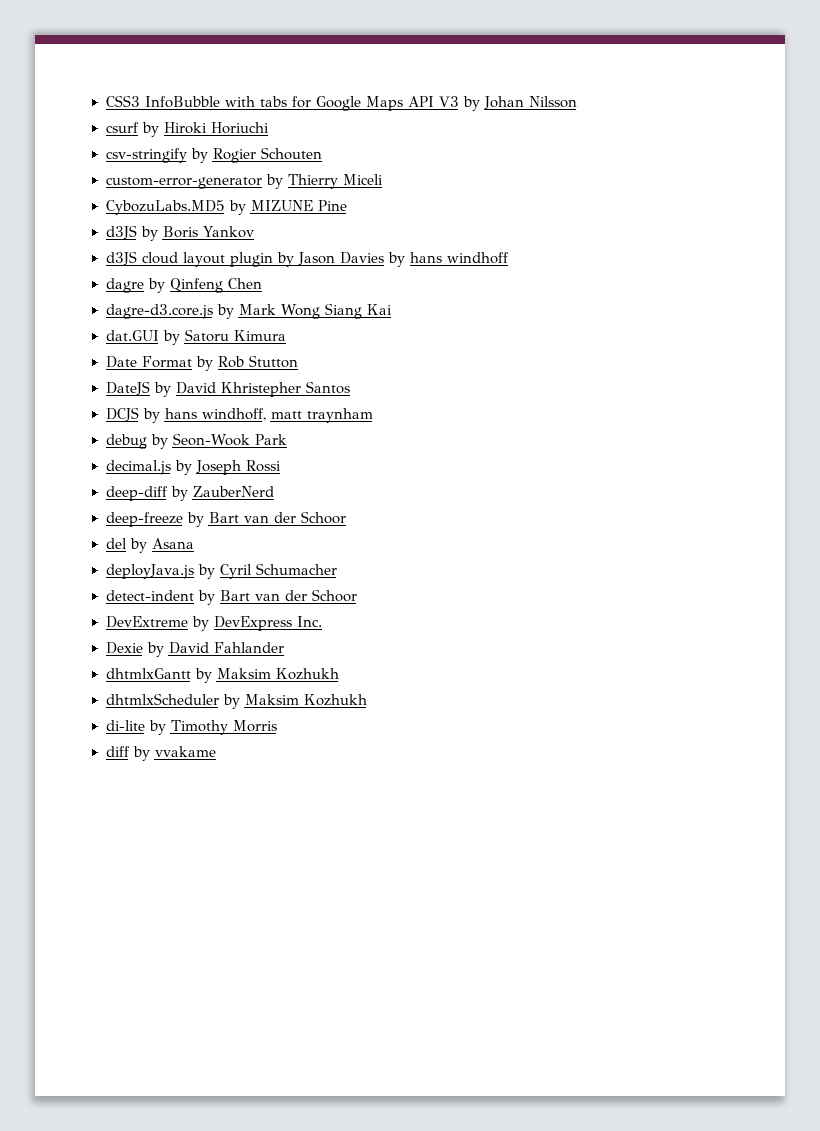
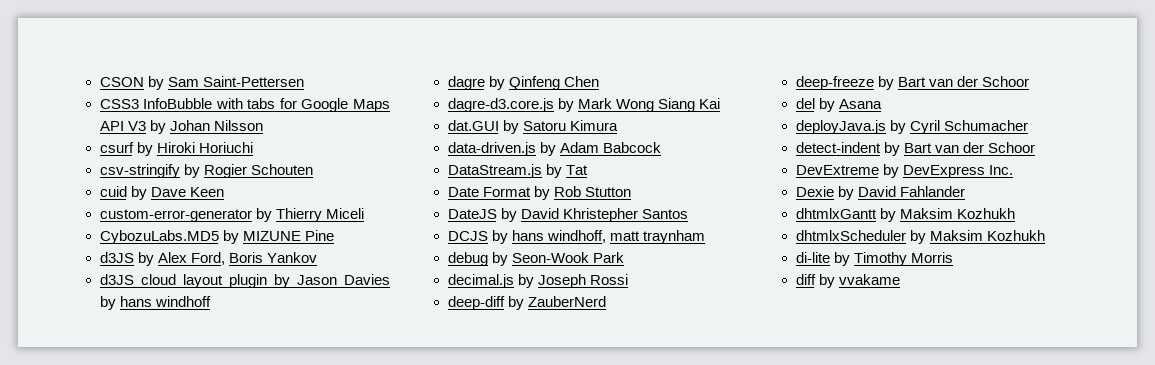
(105, 101) none -> [99,76,304,90] CSON by Sam Saint-Pettersen //
(322, 153) none -> [99,186,224,200] // cuid by Dave Keen
(158, 233) none -> [157,252,225,265] Alex Ford,
(286, 335) none -> [447,142,661,156] [447,164,588,178] // data-driven.js by Adam Babcock // DataStream.js by Tat

